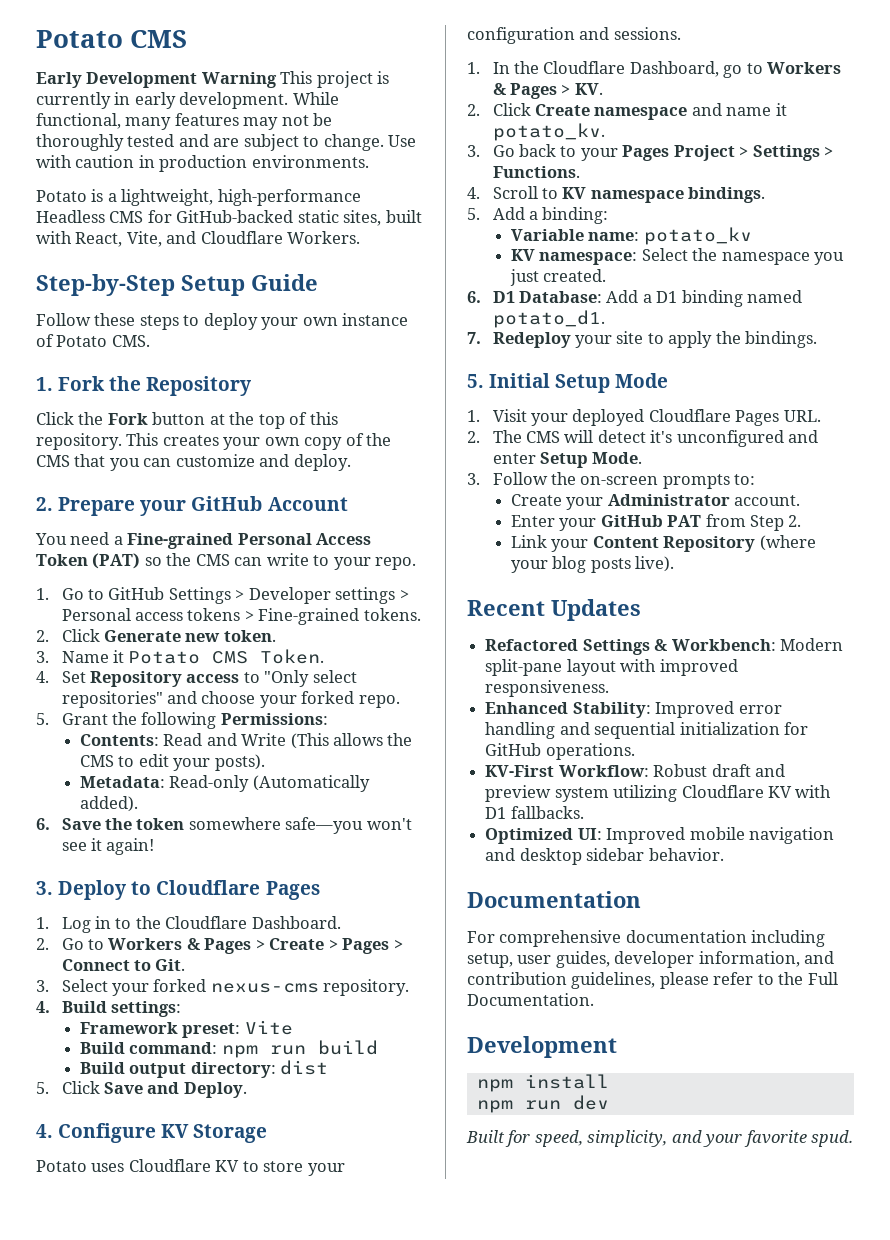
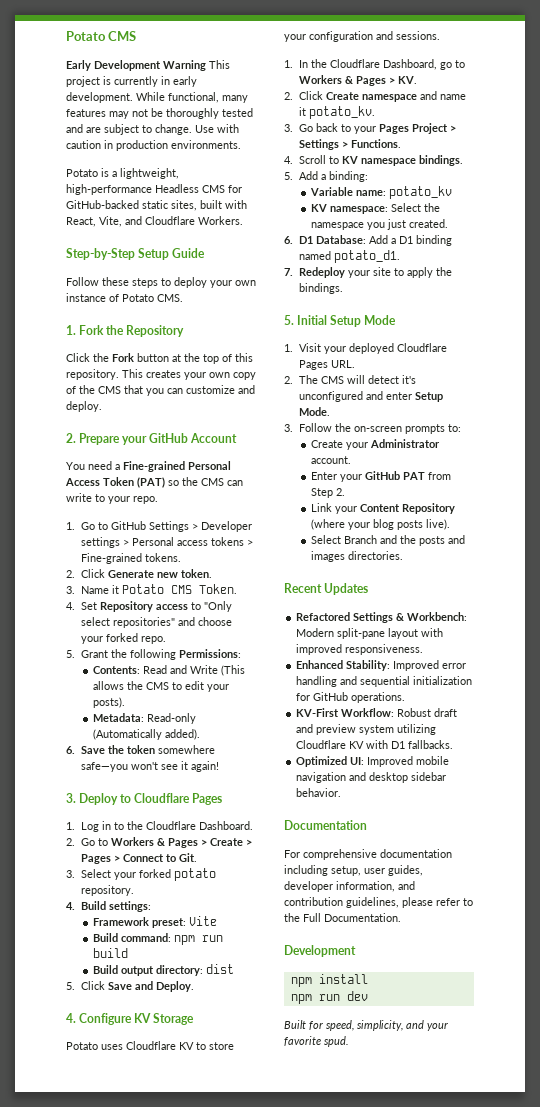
[210,983,319,993] nexus-cms -> [173,868,216,881] potato
(675, 564) none -> [310,535,465,546] [310,551,403,562] // Select Branch and the posts and images directories.

